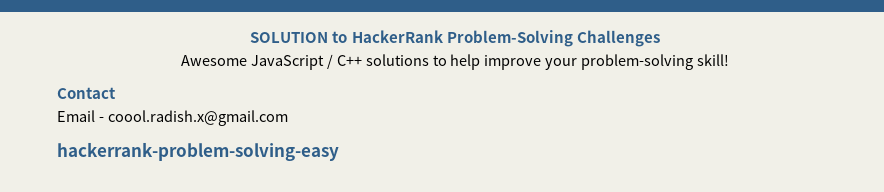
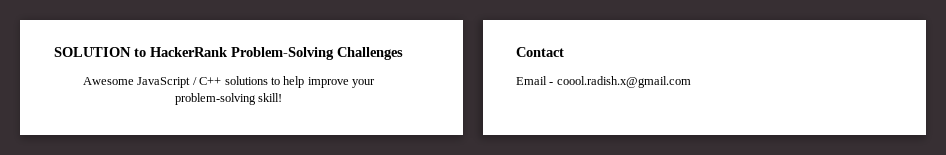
[57,142,339,161] // hackerrank-problem-solving-easy -> (691, 82) none

